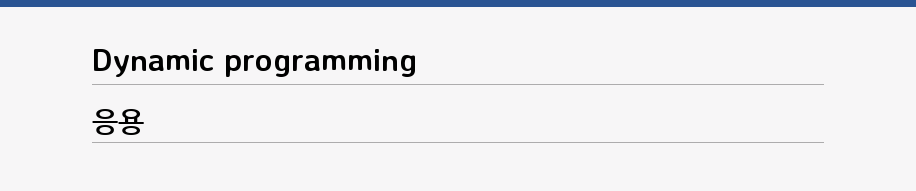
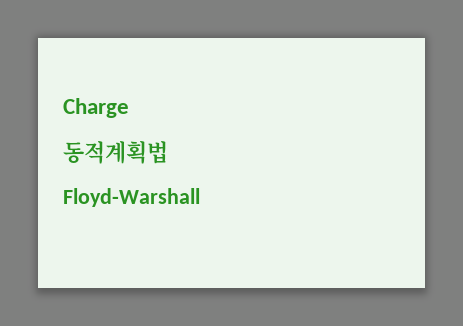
[92,49,417,77] [92,109,144,135] Dynamic programming // 응용 -> [63,98,129,118] [63,140,168,164] [63,188,200,207] Charge // 동적계획법 // Floyd-Warshall

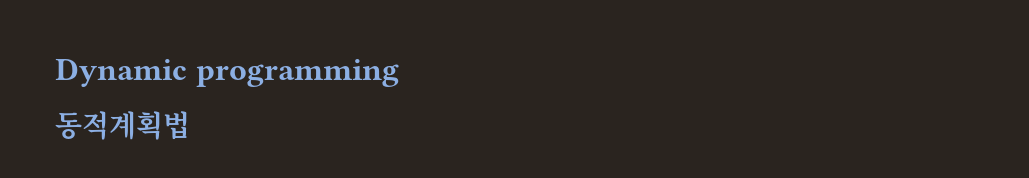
[63,98,129,118] Charge -> [55,58,399,87] Dynamic programming
[63,188,200,207] // Floyd-Warshall -> (190, 125) none

